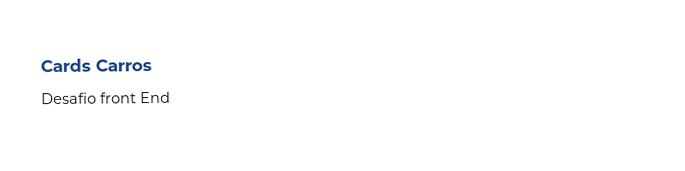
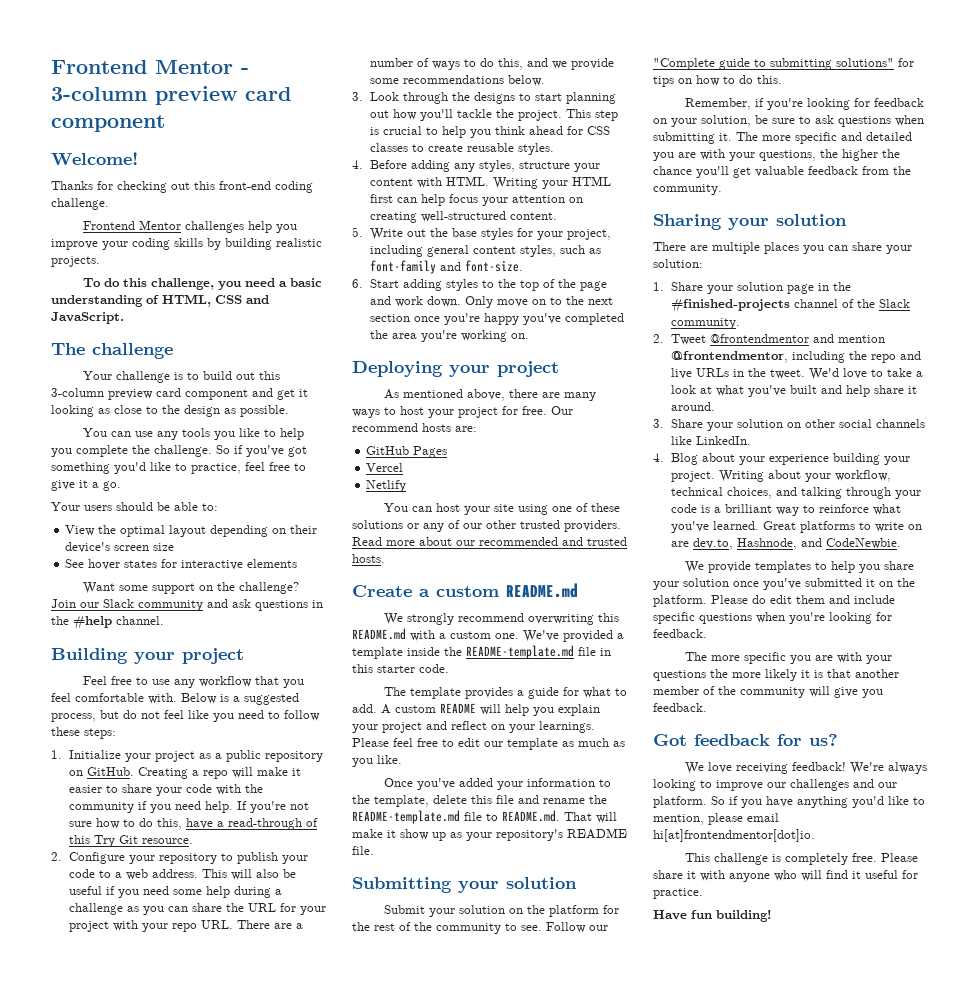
[40,58,152,73] [41,91,171,105] Cards Carros // Desafio front End -> [51,60,249,74] [51,86,291,105] [51,115,165,132] [51,152,138,166] [51,181,313,193] [51,198,109,210] [82,220,297,233] [51,238,322,250] [51,256,100,267] [82,278,322,290] [51,294,269,307] [51,312,124,324] [51,343,173,359] [82,371,280,383] [51,388,308,400] [51,405,289,417] [82,428,304,440] [51,445,307,457] [51,462,306,474] [51,480,121,491] [51,502,218,511] [65,525,318,537] [65,542,175,553] [65,559,298,570] [82,582,299,594] [51,599,323,611] [51,616,164,630] [51,648,244,664] [82,676,304,688] [51,693,299,705] [51,710,320,722] [51,727,116,739] [51,750,323,762] [68,767,301,779] [68,784,263,796] [68,801,309,813] [68,818,318,830] [68,835,193,847] [51,852,308,864] [68,869,296,880] [68,886,282,898] [68,903,326,915] [68,920,303,932] [369,58,614,70] [369,75,545,86] [352,92,616,104] [369,109,618,121] [369,126,610,138] [369,143,554,155] [352,160,600,172] [369,176,611,189] [369,194,583,206] [369,211,557,223] [352,227,611,240] [369,245,601,257] [369,260,523,274] [352,279,607,291] [369,296,613,308] [369,313,624,325] [369,330,529,342] [352,361,559,377] [383,389,596,401] [352,406,573,418] [352,423,477,432] [366,446,448,458] [366,463,404,472] [366,480,407,492] [383,503,620,515] [352,520,621,532] [352,537,627,546] [352,554,385,563] [352,583,578,598] [383,613,619,625] [352,628,624,642] [352,645,611,659] [352,664,449,673] [383,687,627,699] [352,703,600,716] [352,721,595,733] [352,738,625,750] [352,755,402,767] [383,778,611,790] [352,795,607,807] [352,810,617,824] [352,828,627,841] [352,846,374,855] [352,877,577,893] [383,905,619,917] [352,922,608,934] [653,58,914,70] [653,75,782,87] [684,98,924,110] [653,115,924,127] [653,132,912,144] [653,149,900,161] [653,166,911,178] [653,184,722,195] [653,214,847,230] [653,242,912,254] [653,259,703,268] [653,282,851,294] [670,299,910,313] [670,318,740,329] [653,334,885,345] [670,351,921,363] [670,368,923,380] [670,385,917,397] [670,402,715,411] [653,419,925,431] [670,436,751,445] [653,453,910,465] [670,470,891,482] [670,487,921,499] [670,504,901,516] [670,521,922,533] [670,538,901,550] [684,561,914,573] [653,578,915,590] [653,595,895,607] [653,612,892,624] [653,629,707,638] [684,652,892,664] [653,669,899,681] [653,686,883,698] [653,703,707,712] [653,734,838,746] [684,762,927,774] [653,779,897,791] [653,796,925,808] [653,813,779,825] [653,829,815,842] [684,853,918,865] [653,870,918,882] [653,888,703,899] [653,909,772,922] Frontend Mentor - 3-column preview card component // Welcome! // Thanks for checking out this front-end coding challenge. // Frontend Mentor challenges help you improve your coding skills by building realistic projects. // To do this challenge, you need a basic understanding of HTML, CSS and JavaScript. // The challenge // Your challenge is to build out this 3-column preview card component and get it looking as close to the design as possible. // You can use any tools you like to help you complete the challenge. So if you've got something you'd like to practice, feel free to give it a go. // Your users should be able to: // View the optimal layout depending on their device's screen size // See hover states for interactive elements // Want some support on the challenge? Join our Slack community and ask questions in the #help channel. // Building your project // Feel free to use any workflow that you feel comfortable with. Below is a suggested process, but do not feel like you need to follow these steps: // 1. Initialize your project as a public repository on GitHub. Creating a repo will make it easier to share your code with the community if you need help. If you're not sure how to do this, have a read-through of this Try Git resource. // 2. Configure your repository to publish your code to a web address. This will also be useful if you need some help during a challenge as you can share the URL for your project with your repo URL. There are a number of ways to do this, and we provide some recommendations below. // 3. Look through the designs to start planning out how you'll tackle the project. This step is crucial to help you think ahead for CSS classes to create reusable styles. // 4. Before adding any styles, structure your content with HTML. Writing your HTML first can help focus your attention on creating well-structured content. // 5. Write out the base styles for your project, including general content styles, such as font-family and font-size. // 6. Start adding styles to the top of the page and work down. Only move on to the next section once you're happy you've completed the area you're working on. // Deploying your project // As mentioned above, there are many ways to host your project for free. Our recommend hosts are: // GitHub Pages // Vercel // Netlify // You can host your site using one of these solutions or any of our other trusted providers. Read more about our recommended and trusted hosts. // Create a custom README.md // We strongly recommend overwriting this README.md with a custom one. We've provided a template inside the README-template.md file in this starter code. // The template provides a guide for what to add. A custom README will help you explain your project and reflect on your learnings. Please feel free to edit our template as much as you like. // Once you've added your information to the template, delete this file and rename the README-template.md file to README.md. That will make it show up as your repository's README file. // Submitting your solution // Submit your solution on the platform for the rest of the community to see. Follow our "Complete guide to submitting solutions" for tips on how to do this. // Remember, if you're looking for feedback on your solution, be sure to ask questions when submitting it. The more specific and detailed you are with your questions, the higher the chance you'll get valuable feedback from the community. // Sharing your solution // There are multiple places you can share your solution: // 1. Share your solution page in the #finished-projects channel of the Slack community. // 2. Tweet @frontendmentor and mention @frontendmentor, including the repo and live URLs in the tweet. We'd love to take a look at what you've built and help share it around. // 3. Share your solution on other social channels like LinkedIn. // 4. Blog about your experience building your project. Writing about your workflow, technical choices, and talking through your code is a brilliant way to reinforce what you've learned. Great platforms to write on are dev.to, Hashnode, and CodeNewbie. // We provide templates to help you share your solution once you've submitted it on the platform. Please do edit them and include specific questions when you're looking for feedback. // The more specific you are with your questions the more likely it is that another member of the community will give you feedback. // Got feedback for us? // We love receiving feedback! We're always looking to improve our challenges and our platform. So if you have anything you'd like to mention, please email hi[at]frontendmentor[dot]io. // This challenge is completely free. Please share it with anyone who will find it useful for practice. // Have fun building!

